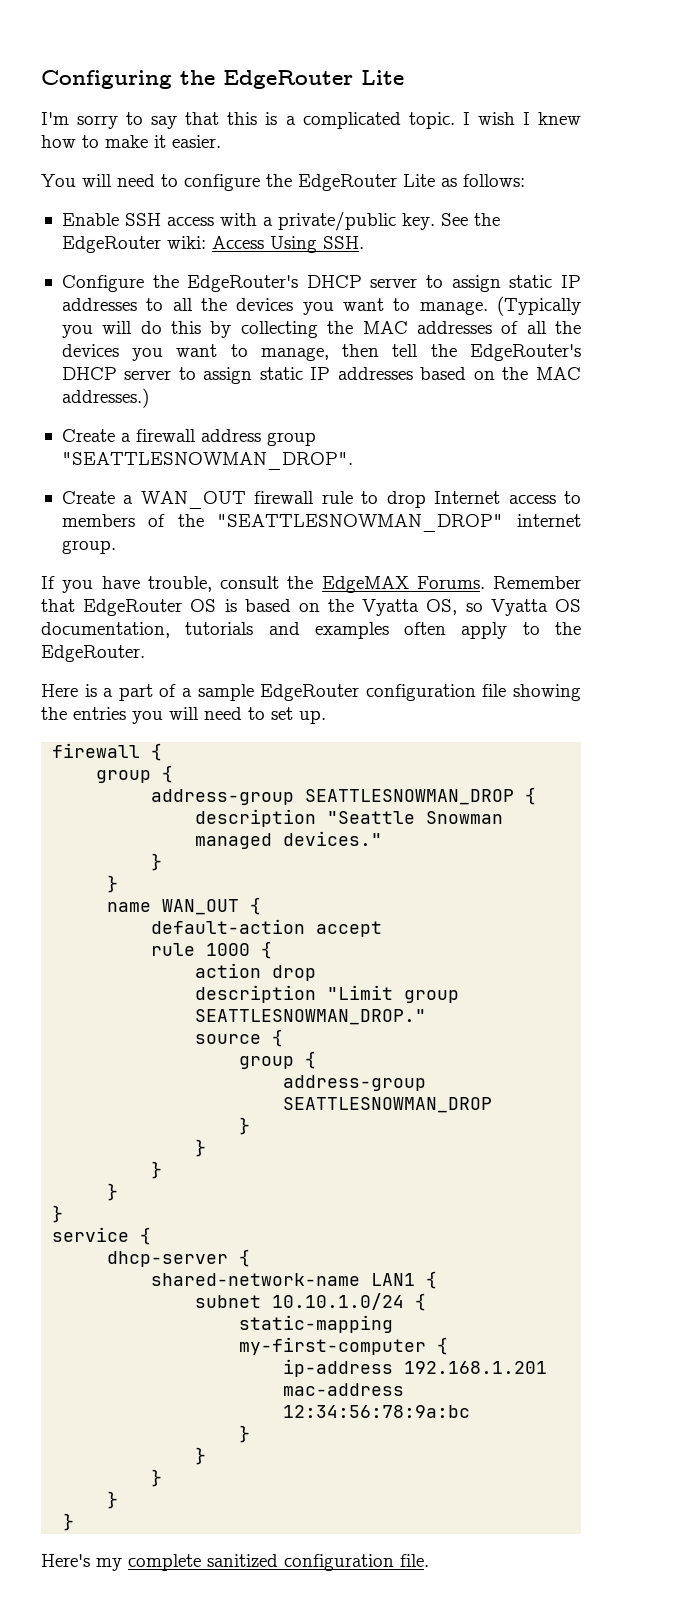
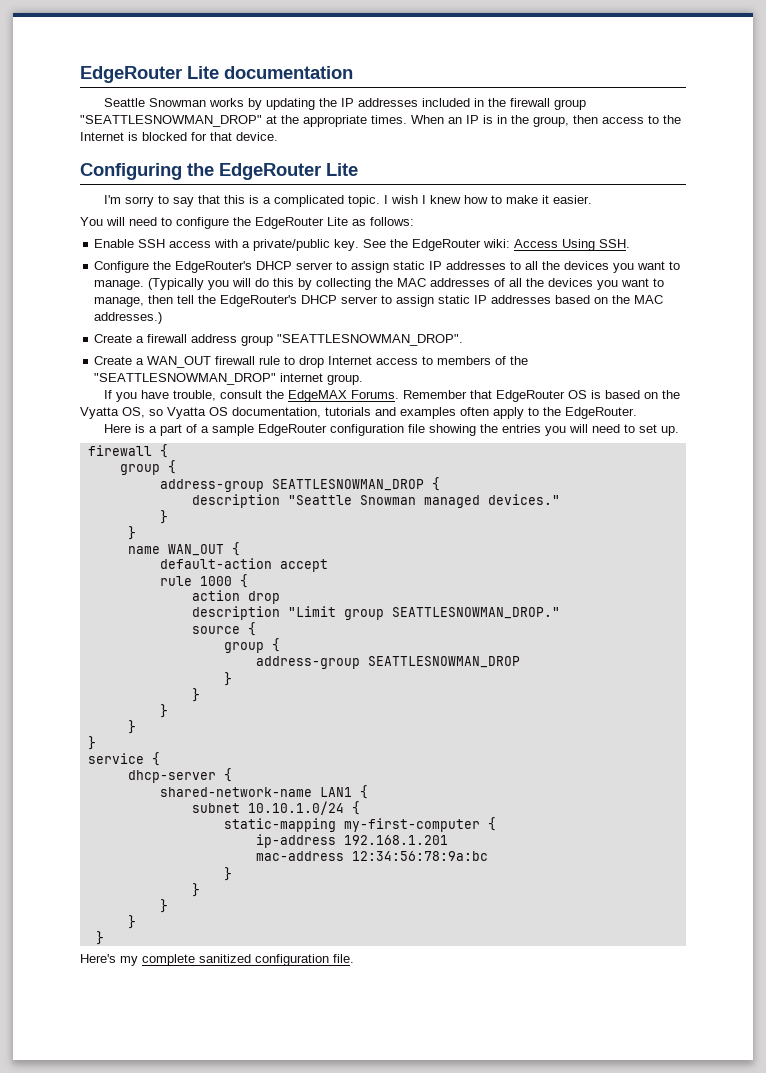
(41, 79) none -> [80,66,353,83] [103,98,586,110] [80,115,681,127] [80,132,278,141] EdgeRouter Lite documentation // Seattle Snowman works by updating the IP addresses included in the firewall group "SEATTLESNOWMAN_DROP" at the appropriate times. When an IP is in the group, then access to the Internet is blocked for that device. //

